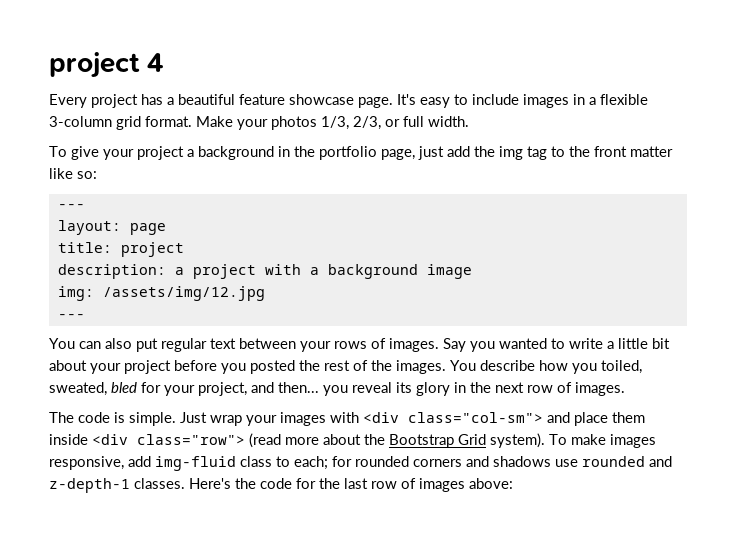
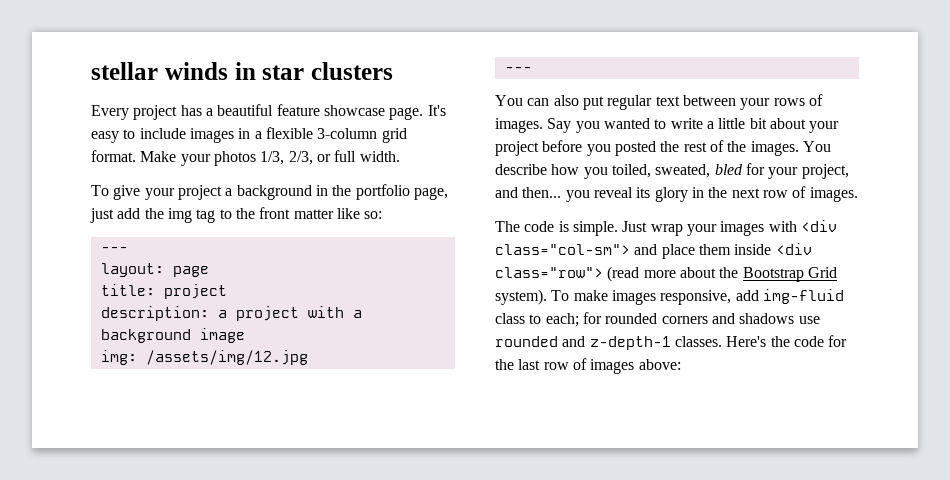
[49,52,164,78] project 4 -> [91,62,393,80] stellar winds in star clusters

